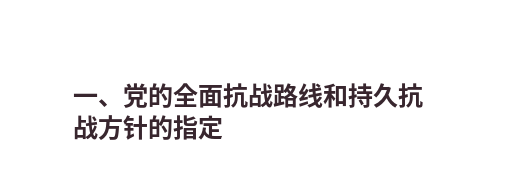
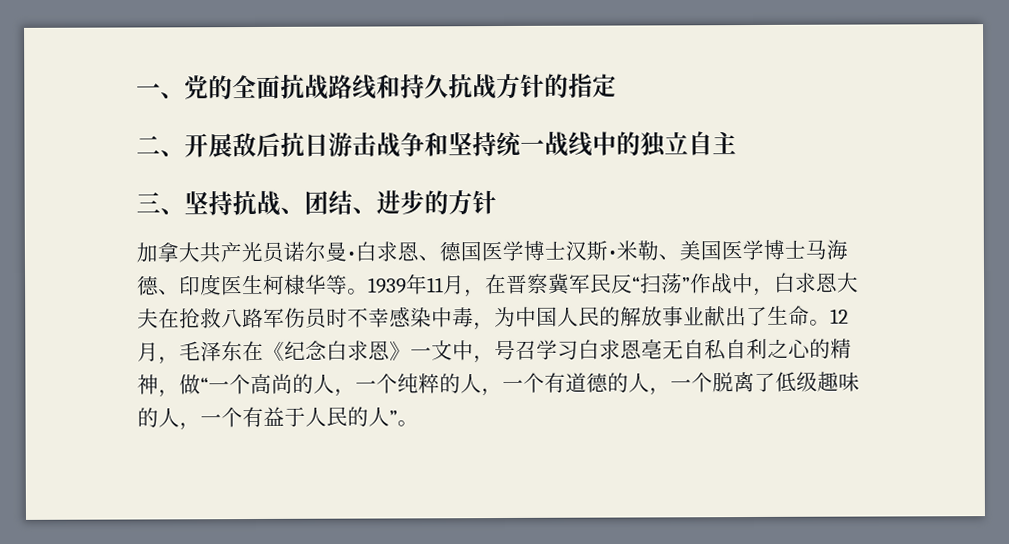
(223, 127) none -> [136,131,737,158] [136,190,497,216] [136,239,848,264] [137,272,859,298] [137,305,849,331] [137,338,852,365] [137,371,860,398] [137,406,419,431] // 二、开展敌后抗日游击战争和坚持统一战线中的独立自主 // 三、坚持抗战、团结、进步的方针 // 加拿大共产光员诺尔曼•白求恩、德国医学博士汉斯•米勒、美国医学博士马海德、印度医生柯棣华等。1939年11月，在晋察冀军民反“扫荡”作战中，白求恩大夫在抢救八路军伤员时不幸感染中毒，为中国人民的解放事业献出了生命。12月，毛泽东在《纪念白求恩》一文中，号召学习白求恩亳无自私自利之心的精神，做“一个高尚的人，一个纯粹的人，一个有道德的人，一个脱离了低级趣味的人，一个有益于人民的人”。

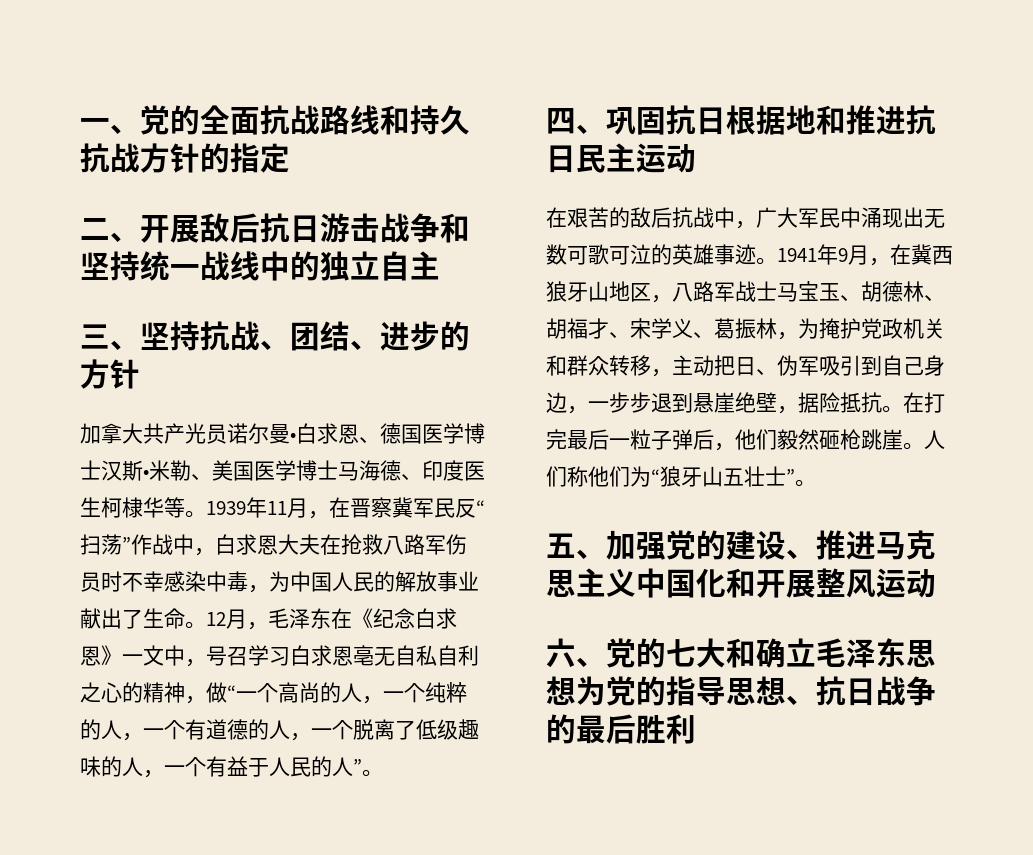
(419, 423) none -> [546,105,936,135] [546,143,696,173] [546,207,945,229] [546,244,953,266] [546,281,945,303] [546,318,945,340] [546,355,945,377] [546,392,945,414] [546,429,945,451] [546,466,816,487] [546,530,936,560] [546,568,936,598] [546,638,936,668] [546,676,936,706] [546,714,696,744] // 四、巩固抗日根据地和推进抗日民主运动 // 在艰苦的敌后抗战中，广大军民中涌现出无数可歌可泣的英雄事迹。1941年9月，在冀西狼牙山地区，八路军战士马宝玉、胡德林、胡福才、宋学义、葛振林，为掩护党政机关和群众转移，主动把日、伪军吸引到自己身边，一步步退到悬崖绝壁，据险抵抗。在打完最后一粒子弹后，他们毅然砸枪跳崖。人们称他们为“狼牙山五壮士”。 // 五、加强党的建设、推进马克思主义中国化和开展整风运动 // 六、党的七大和确立毛泽东思想为党的指导思想、抗日战争的最后胜利

